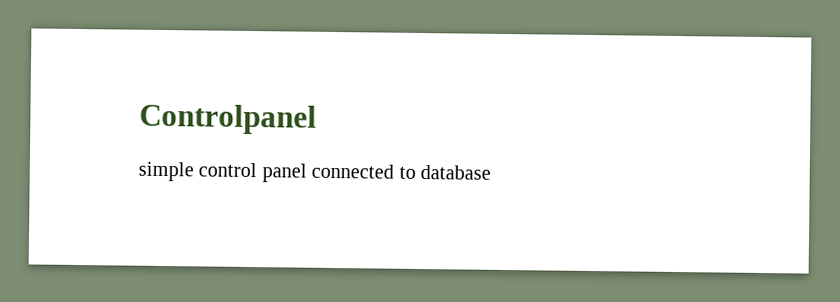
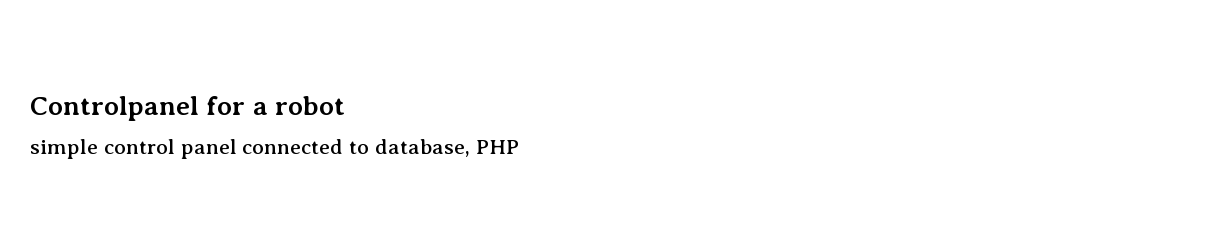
(317, 119) none -> [206,96,345,115] for a robot
[420,165,491,180] database -> [375,139,519,157] database, PHP

